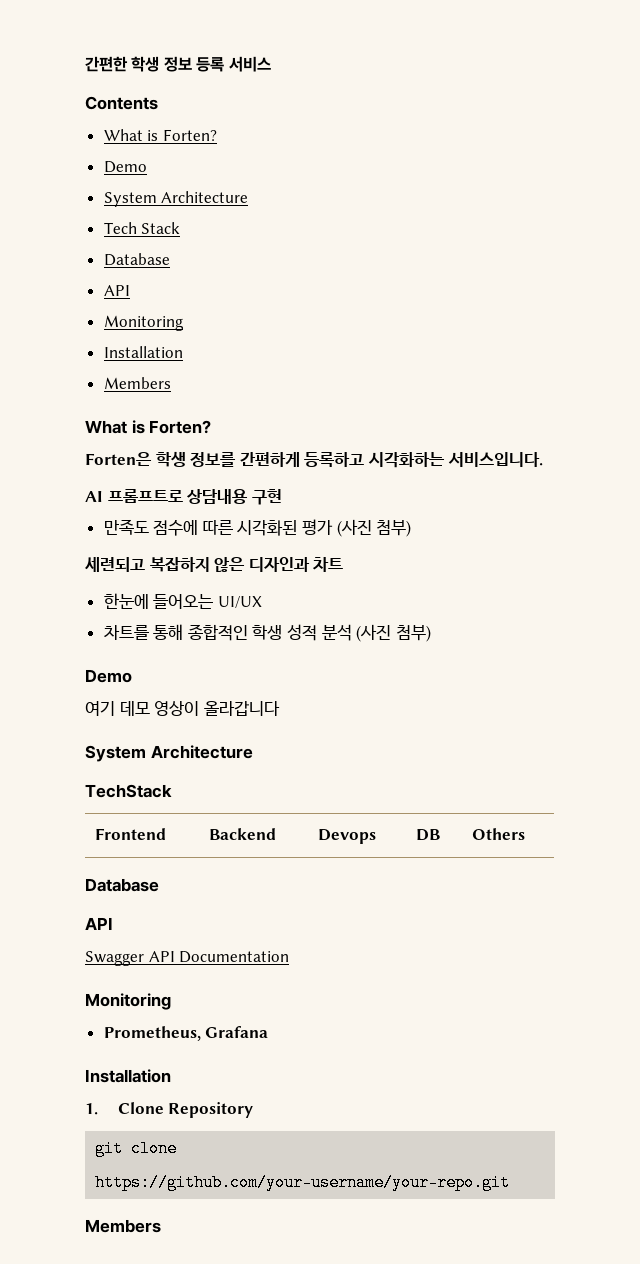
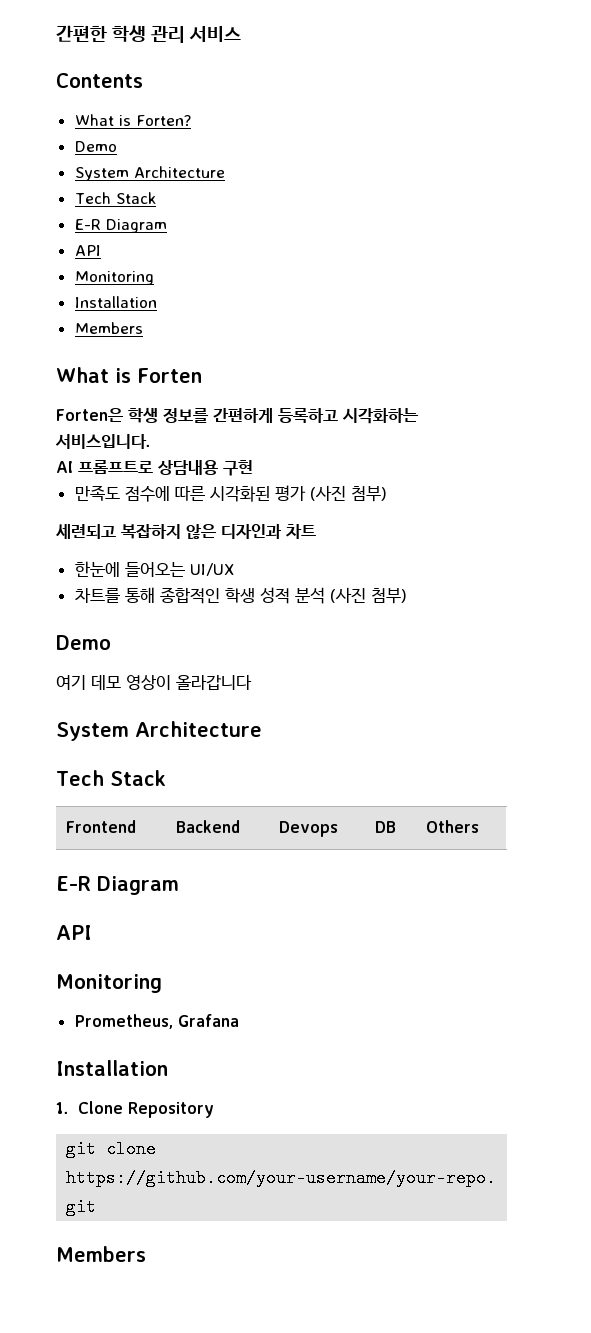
[163,56,225,72] 정보 등록 -> [151,26,186,43] 관리
[103,253,170,266] Database -> [74,219,167,233] E-R Diagram
[149,420,212,434] Forten? -> [137,368,202,383] Forten
[85,784,172,798] TechStack -> [56,770,166,786] Tech Stack
[85,878,159,892] [85,917,113,930] [85,951,290,966] Database // API // Swagger API Documentation -> [56,876,179,895] [56,925,92,940] E-R Diagram // API

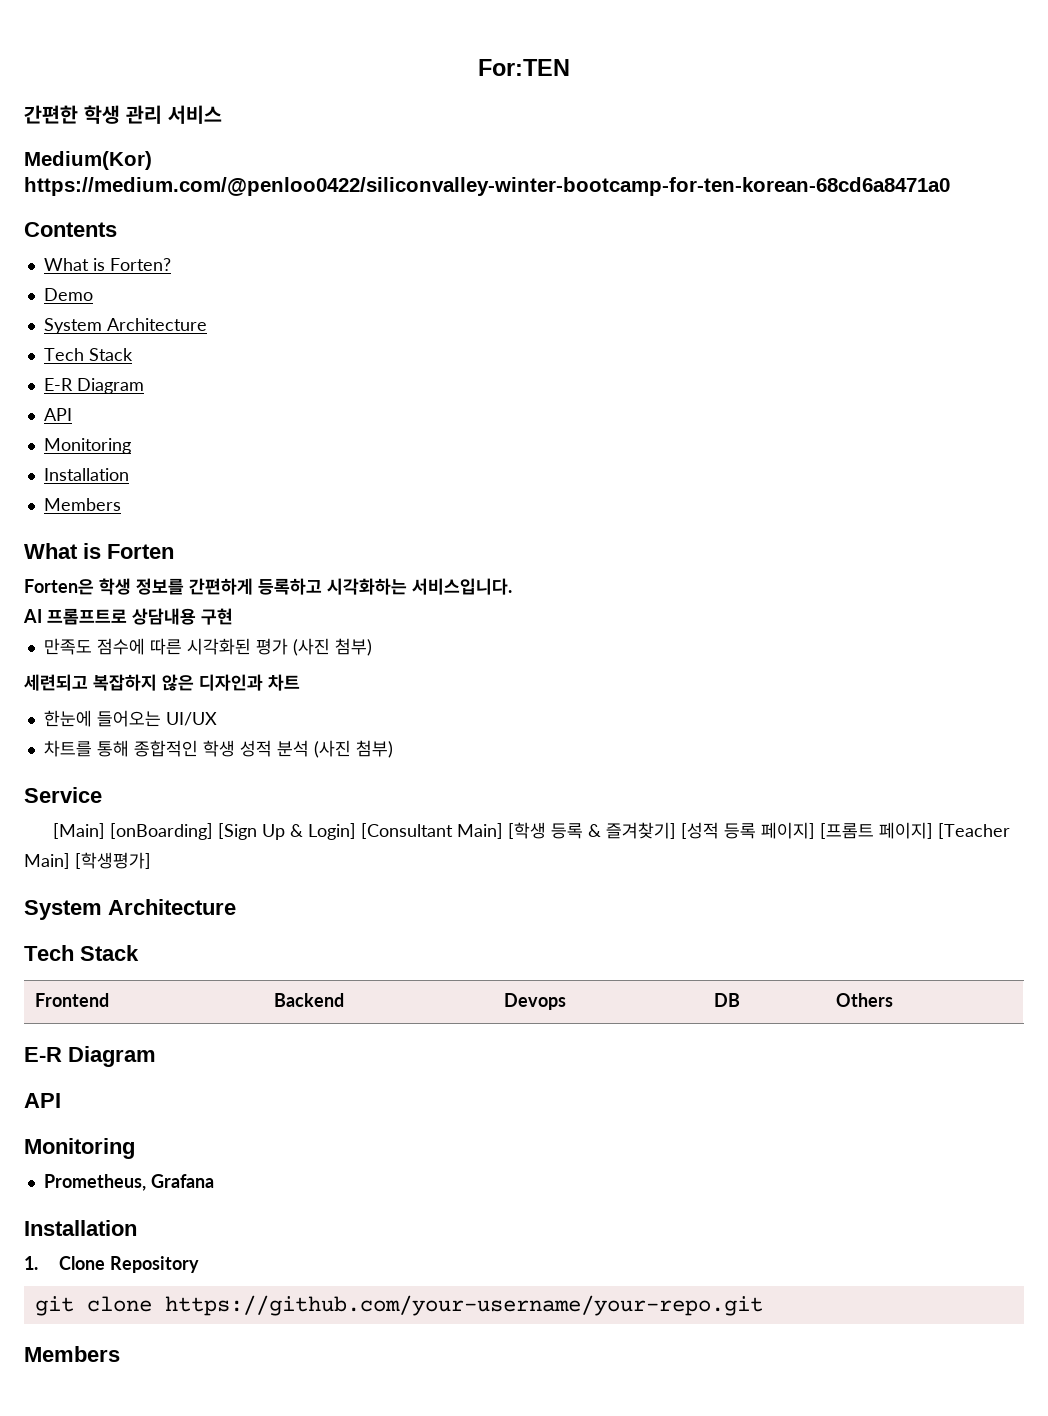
(56, 33) none -> [478,59,570,76] For:TEN //
(242, 34) none -> [24,151,152,170] [24,177,950,196] // Medium(Kor) https://medium.com/@penloo0422/siliconvalley-winter-bootcamp-for-ten-korean-68cd6a8471a0
[56,635,111,650] [56,675,252,690] Demo // 여기 데모 영상이 올라갑니다 -> [24,787,102,803] [53,822,1011,840] [24,852,151,869] Service // [Main] [onBoarding] [Sign Up & Login] [Consultant Main] [학생 등록 & 즐겨찾기] [성적 등록 페이지] [프롬트 페이지] [Teacher Main] [학생평가]

